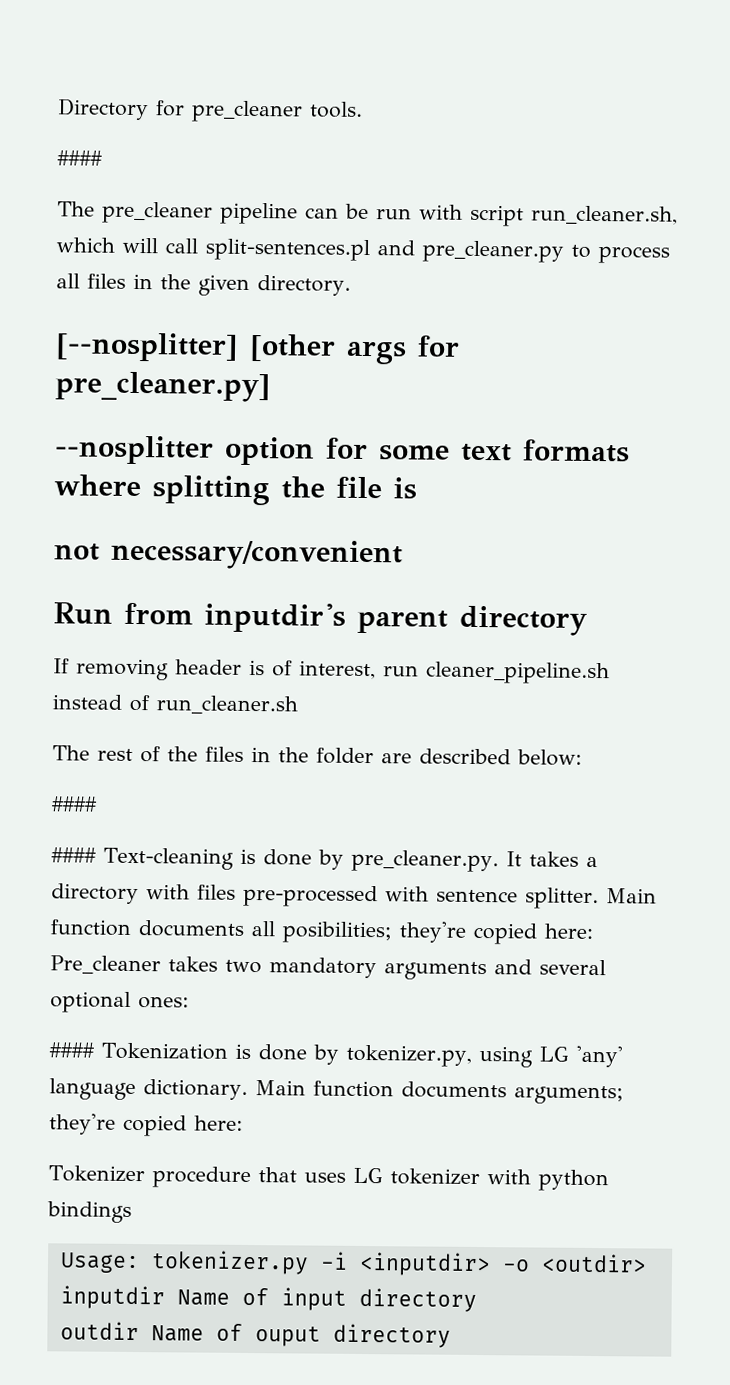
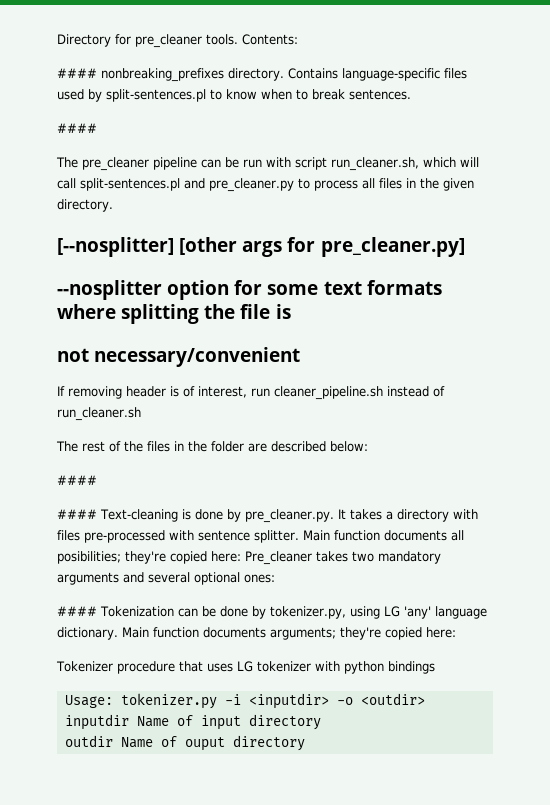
(363, 109) none -> [242,34,298,45] [57,68,467,82] [57,89,411,102] Contents: // #### nonbreaking_prefixes directory. Contains language-specific files used by split-sentences.pl to know when to break sentences.
[53,602,587,636] // Run from inputdir's parent directory -> (301, 357) none
[234,1043,251,1060] is -> [177,606,216,617] can be

